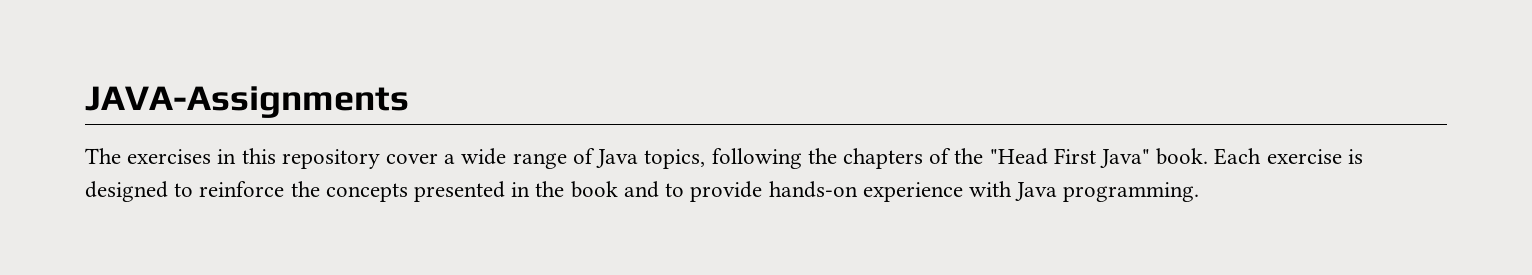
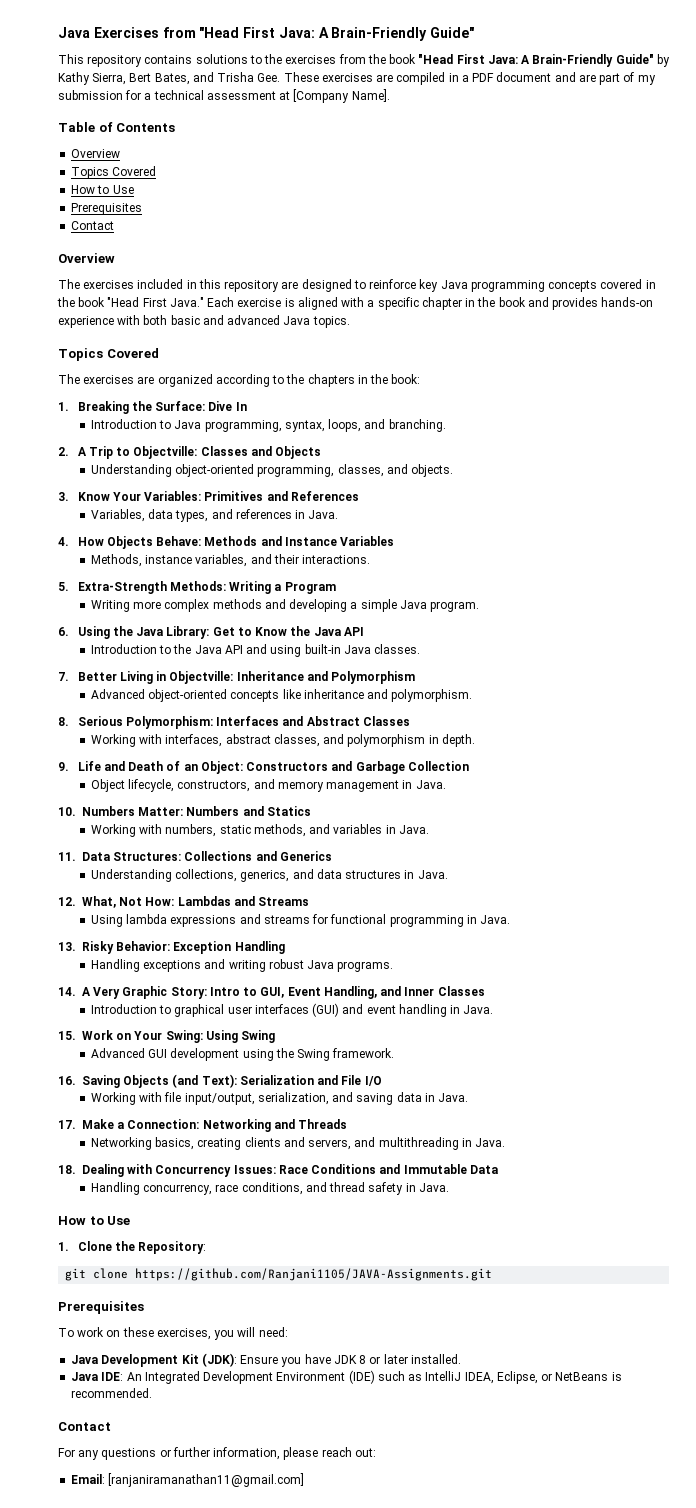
[85,86,409,118] [85,148,212,164] JAVA-Assignments // The exercises -> [58,27,475,41] [58,54,670,67] [58,72,656,85] [58,89,390,103] [58,122,176,132] [71,149,121,158] [71,166,157,179] [71,185,134,194] [71,203,143,215] [71,221,115,230] [58,253,115,263] [58,279,184,289] Java Exercises from "Head First Java: A Brain-Friendly Guide" // This repository contains solutions to the exercises from the book "Head First Java: A Brain-Friendly Guide" by Kathy Sierra, Bert Bates, and Trisha Gee. These exercises are compiled in a PDF document and are part of my submission for a technical assessment at [Company Name]. // Table of Contents // Overview // Topics Covered // How to Use // Prerequisites // Contact // Overview // The exercises included
[386,148,1363,169] [85,181,506,202] cover a wide range of Java topics, following the chapters of the "Head First Java" book. Each exercise is designed to reinforce the concepts presented -> [281,279,656,292] [57,297,462,310] are designed to reinforce key Java programming concepts covered in the book "Head First Java." Each exercise is aligned with a specific chapter
[665,181,763,202] to provide -> [552,297,599,310] provides
[1015,182,1200,202] Java programming. -> [143,315,350,328] [58,348,159,361] [58,374,421,387] [58,401,247,414] [90,419,446,432] [58,446,322,459] [90,464,454,477] [58,491,359,501] [90,509,339,522] [58,536,395,549] [90,554,371,567] [58,581,336,594] [90,599,479,612] [58,626,364,639] [90,644,420,657] [58,671,416,684] [90,689,473,702] [58,716,410,729] [90,734,475,747] [58,761,469,774] [90,779,446,792] [58,806,311,816] [90,824,429,837] [58,851,332,861] [90,869,448,882] [58,896,310,908] [90,914,510,927] [58,941,285,954] [90,959,394,972] [58,986,485,999] [90,1003,494,1017] [58,1030,276,1043] [90,1048,395,1061] [58,1074,382,1088] [90,1092,468,1105] [58,1119,348,1132] [90,1137,505,1150] [58,1164,498,1177] [90,1182,449,1195] [58,1216,131,1225] [58,1241,207,1254] [65,1268,493,1281] [58,1301,144,1314] [58,1327,288,1340] [71,1353,461,1367] [71,1370,622,1384] [71,1388,153,1398] [58,1422,111,1431] [58,1447,376,1460] [71,1473,305,1487] both basic and advanced Java topics. // Topics Covered // The exercises are organized according to the chapters in the book: // 1. Breaking the Surface: Dive In // Introduction to Java programming, syntax, loops, and branching. // 2. A Trip to Objectville: Classes and Objects // Understanding object-oriented programming, classes, and objects. // 3. Know Your Variables: Primitives and References // Variables, data types, and references in Java. // 4. How Objects Behave: Methods and Instance Variables // Methods, instance variables, and their interactions. // 5. Extra-Strength Methods: Writing a Program // Writing more complex methods and developing a simple Java program. // 6. Using the Java Library: Get to Know the Java API // Introduction to the Java API and using built-in Java classes. // 7. Better Living in Objectville: Inheritance and Polymorphism // Advanced object-oriented concepts like inheritance and polymorphism. // 8. Serious Polymorphism: Interfaces and Abstract Classes // Working with interfaces, abstract classes, and polymorphism in depth. // 9. Life and Death of an Object: Constructors and Garbage Collection // Object lifecycle, constructors, and memory management in Java. // 10. Numbers Matter: Numbers and Statics // Working with numbers, static methods, and variables in Java. // 11. Data Structures: Collections and Generics // Understanding collections, generics, and data structures in Java. // 12. What, Not How: Lambdas and Streams // Using lambda expressions and streams for functional programming in Java. // 13. Risky Behavior: Exception Handling // Handling exceptions and writing robust Java programs. // 14. A Very Graphic Story: Intro to GUI, Event Handling, and Inner Classes // Introduction to graphical user interfaces (GUI) and event handling in Java. // 15. Work on Your Swing: Using Swing // Advanced GUI development using the Swing framework. // 16. Saving Objects (and Text): Serialization and File I/O // Working with file input/output, serialization, and saving data in Java. // 17. Make a Connection: Networking and Threads // Networking basics, creating clients and servers, and multithreading in Java. // 18. Dealing with Concurrency Issues: Race Conditions and Immutable Data // Handling concurrency, race conditions, and thread safety in Java. // How to Use // 1. Clone the Repository: // git clone https://github.com/Ranjani1105/JAVA-Assignments.git // Prerequisites // To work on these exercises, you will need: // Java Development Kit (JDK): Ensure you have JDK 8 or later installed. // Java IDE: An Integrated Development Environment (IDE) such as IntelliJ IDEA, Eclipse, or NetBeans is recommended. // Contact // For any questions or further information, please reach out: // Email: [ranjaniramanathan11@gmail.com]

